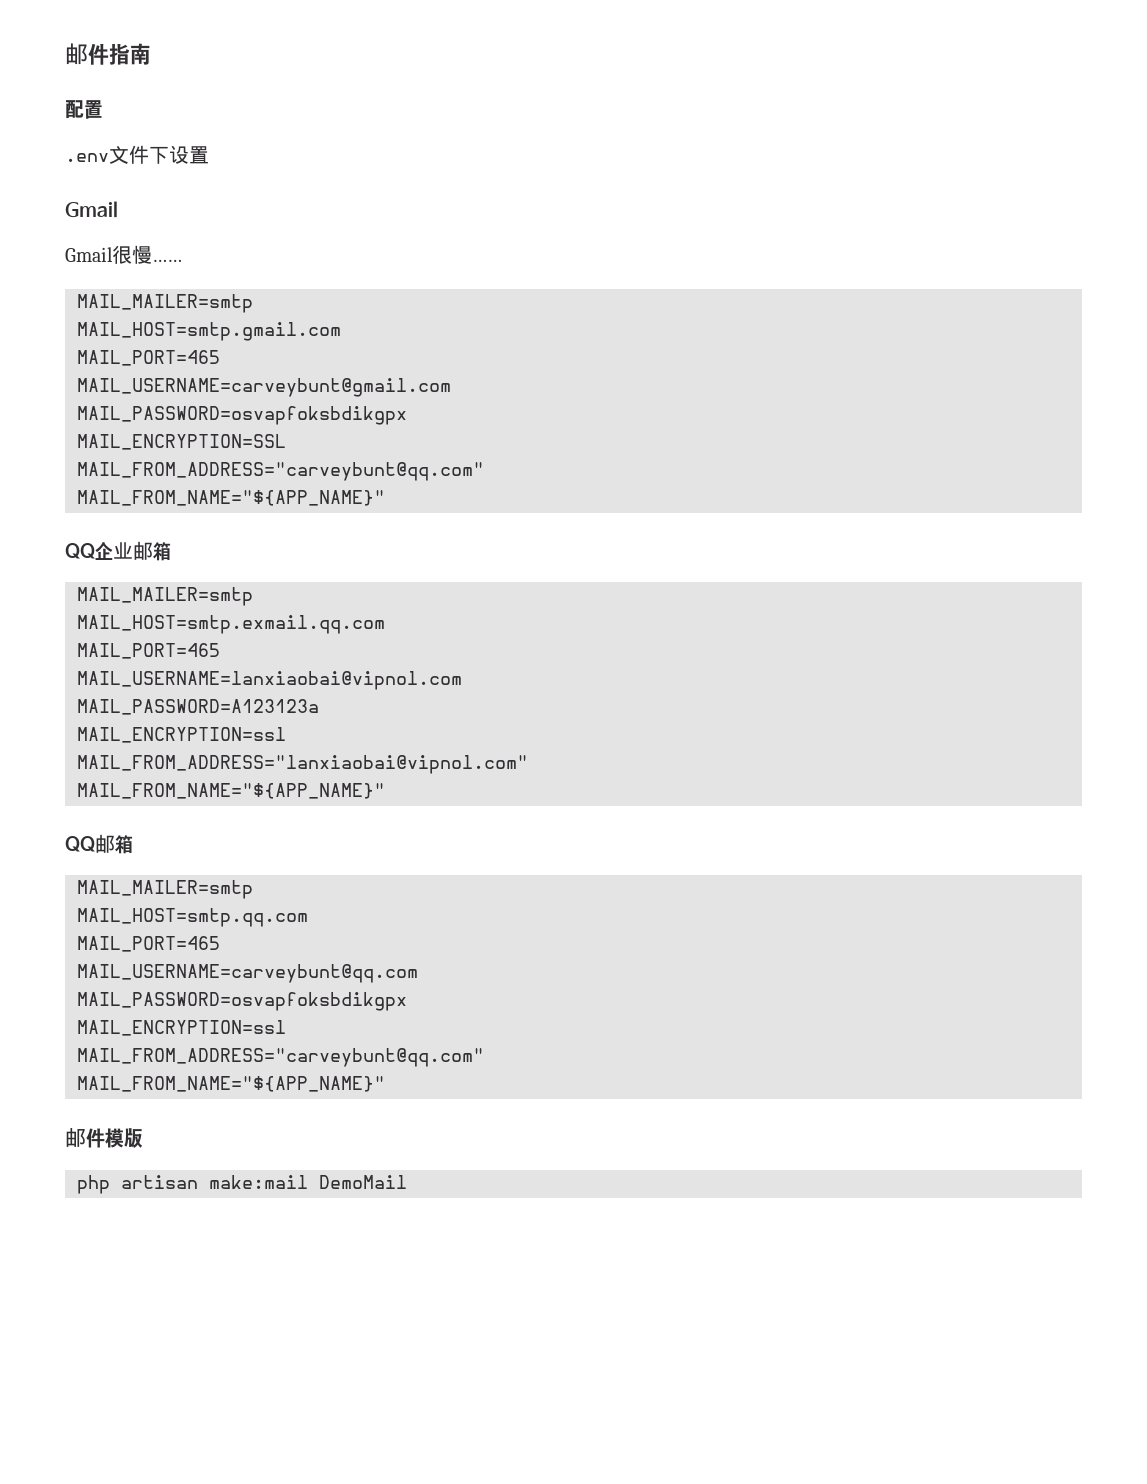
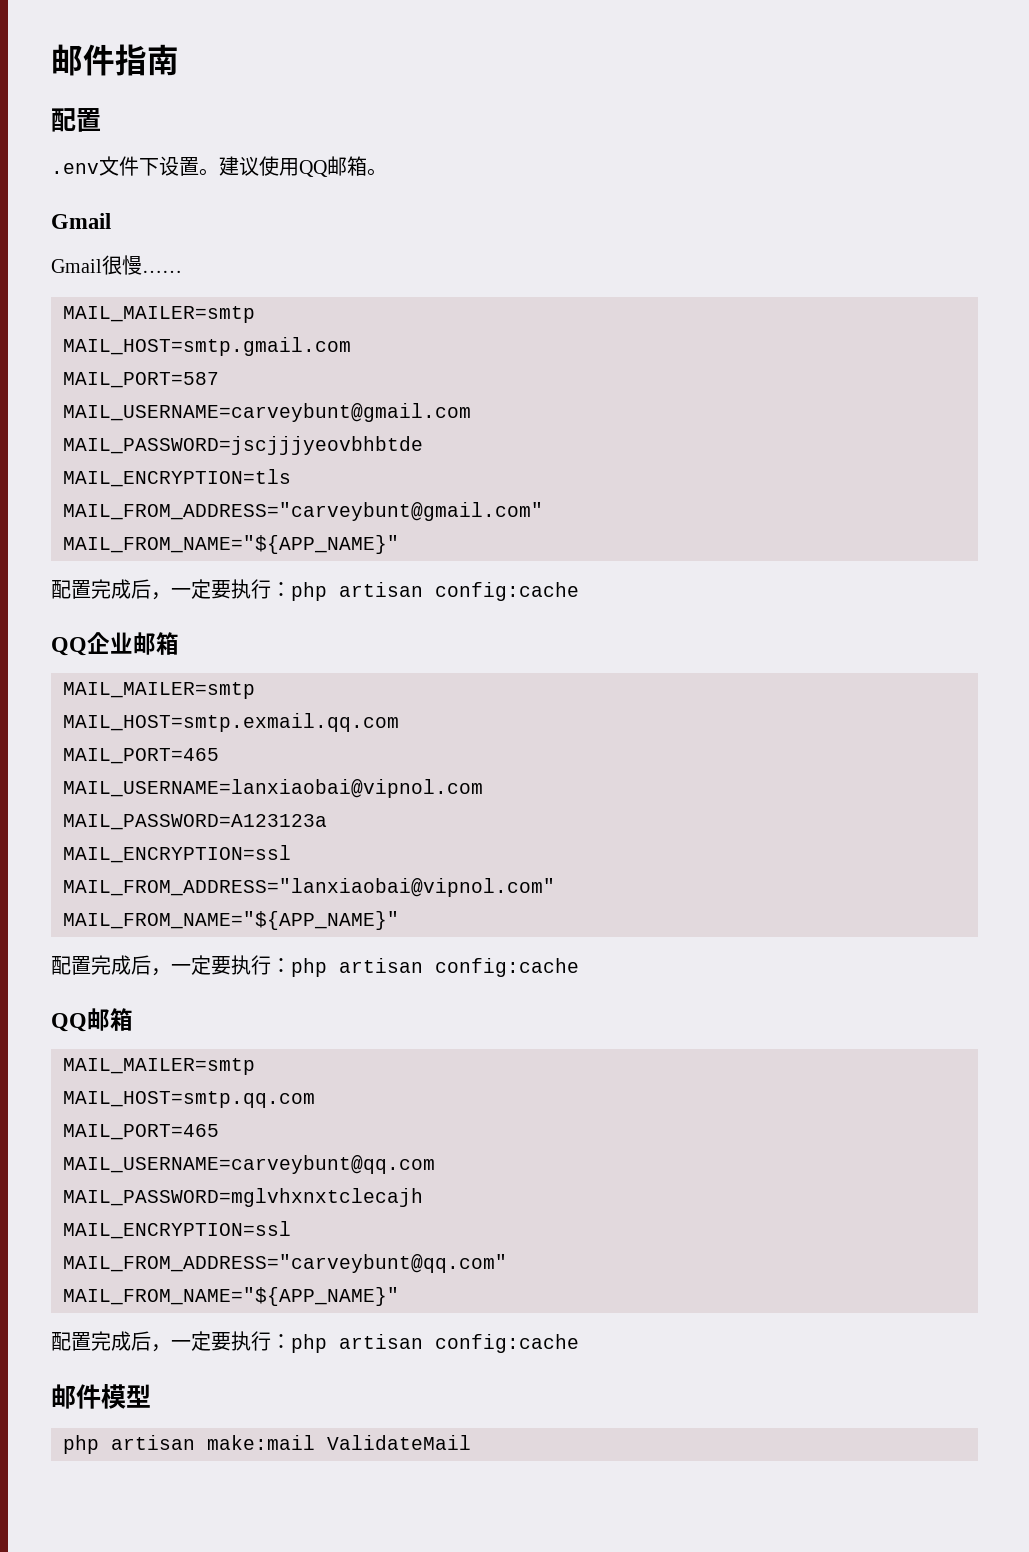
(209, 155) none -> [199,156,387,177] 。建议使用QQ邮箱。
[77,350,220,366] MAIL_PORT=465 -> [63,372,219,388] MAIL_PORT=587
[77,406,407,425] [77,434,286,450] [77,462,484,481] [77,490,385,506] MAIL_PASSWORD=osvapfoksbdikgpx // MAIL_ENCRYPTION=SSL // MAIL_FROM_ADDRESS="carveybunt@qq.com" // MAIL_FROM_NAME="${APP_NAME}" -> [63,436,423,455] [63,469,291,487] [63,502,543,521] [63,535,399,554] [51,579,579,601] MAIL_PASSWORD=jscjjjyeovbhbtde // MAIL_ENCRYPTION=tls // MAIL_FROM_ADDRESS="carveybunt@gmail.com" // MAIL_FROM_NAME="${APP_NAME}" // 配置完成后，一定要执行：php artisan config:cache
(385, 791) none -> [51,955,579,977] // 配置完成后，一定要执行：php artisan config:cache
[77,992,407,1011] MAIL_PASSWORD=osvapfoksbdikgpx -> [63,1188,423,1207] MAIL_PASSWORD=mglvhxnxtclecajh
(385, 1084) none -> [51,1331,579,1353] // 配置完成后，一定要执行：php artisan config:cache
[124,1128,143,1148] 版 -> [126,1384,151,1408] 型
[319,1175,407,1189] DemoMail -> [327,1435,471,1450] ValidateMail

